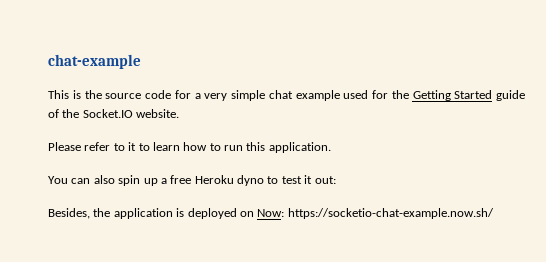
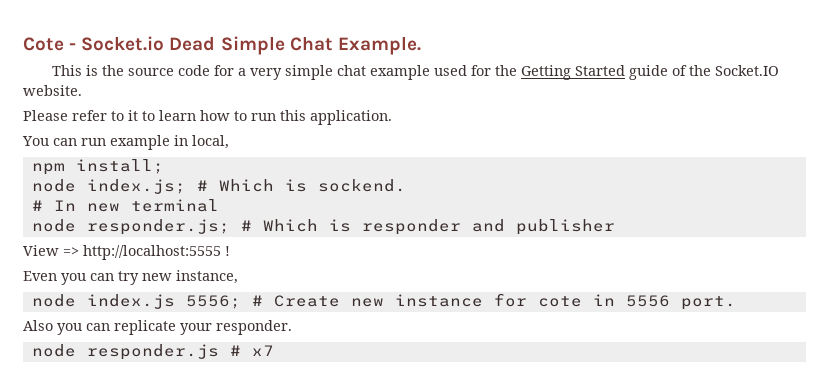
[48,54,141,69] chat-example -> [23,36,421,55] Cote - Socket.io Dead Simple Chat Example.
[93,175,336,186] [48,208,494,219] also spin up a free Heroku dyno to test it out: // Besides, the application is deployed on Now: https://socketio-chat-example.now.sh/ -> [81,135,229,150] [31,159,164,175] [31,179,406,194] [31,199,219,212] [31,219,615,235] [23,245,230,260] [23,270,238,285] [31,293,736,310] [23,320,292,335] [31,344,274,360] run example in local, // npm install; // node index.js; # Which is sockend. // # In new terminal // node responder.js; # Which is responder and publisher // View => http://localhost:5555 ! // Even you can try new instance, // node index.js 5556; # Create new instance for cote in 5556 port. // Also you can replicate your responder. // node responder.js # x7

